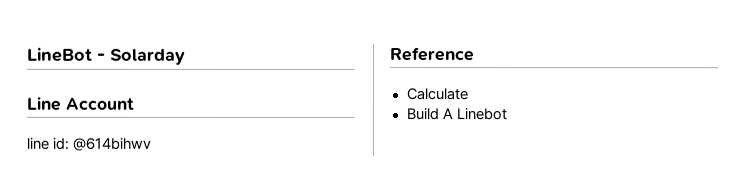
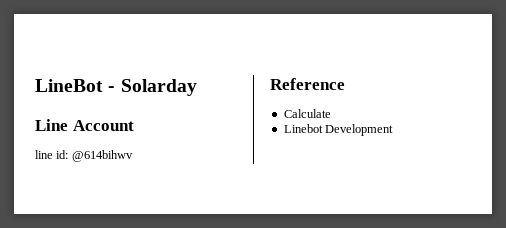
[405,108,507,121] Build A Linebot -> [283,124,394,136] Linebot Development

